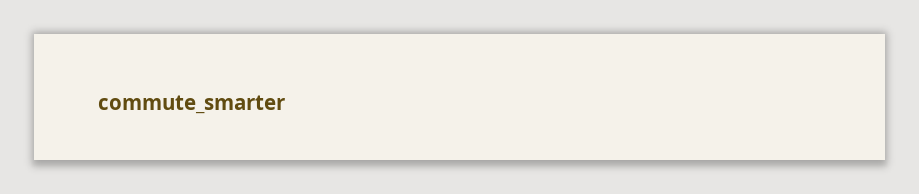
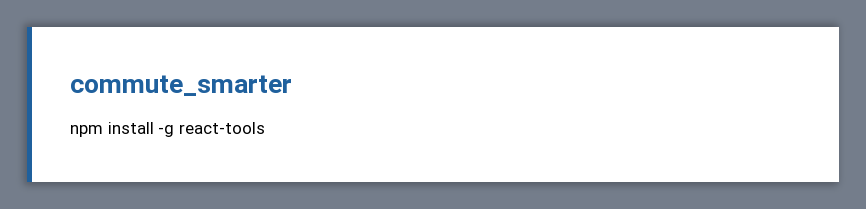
(285, 104) none -> [70,122,265,137] // npm install -g react-tools

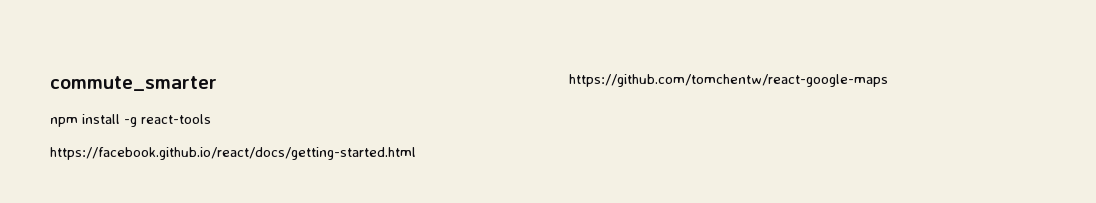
(265, 128) none -> [50,147,416,160] [569,74,888,87] // https://facebook.github.io/react/docs/getting-started.html https://github.com/tomchentw/react-google-maps

